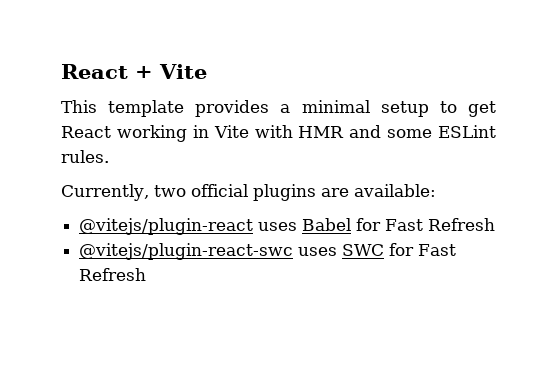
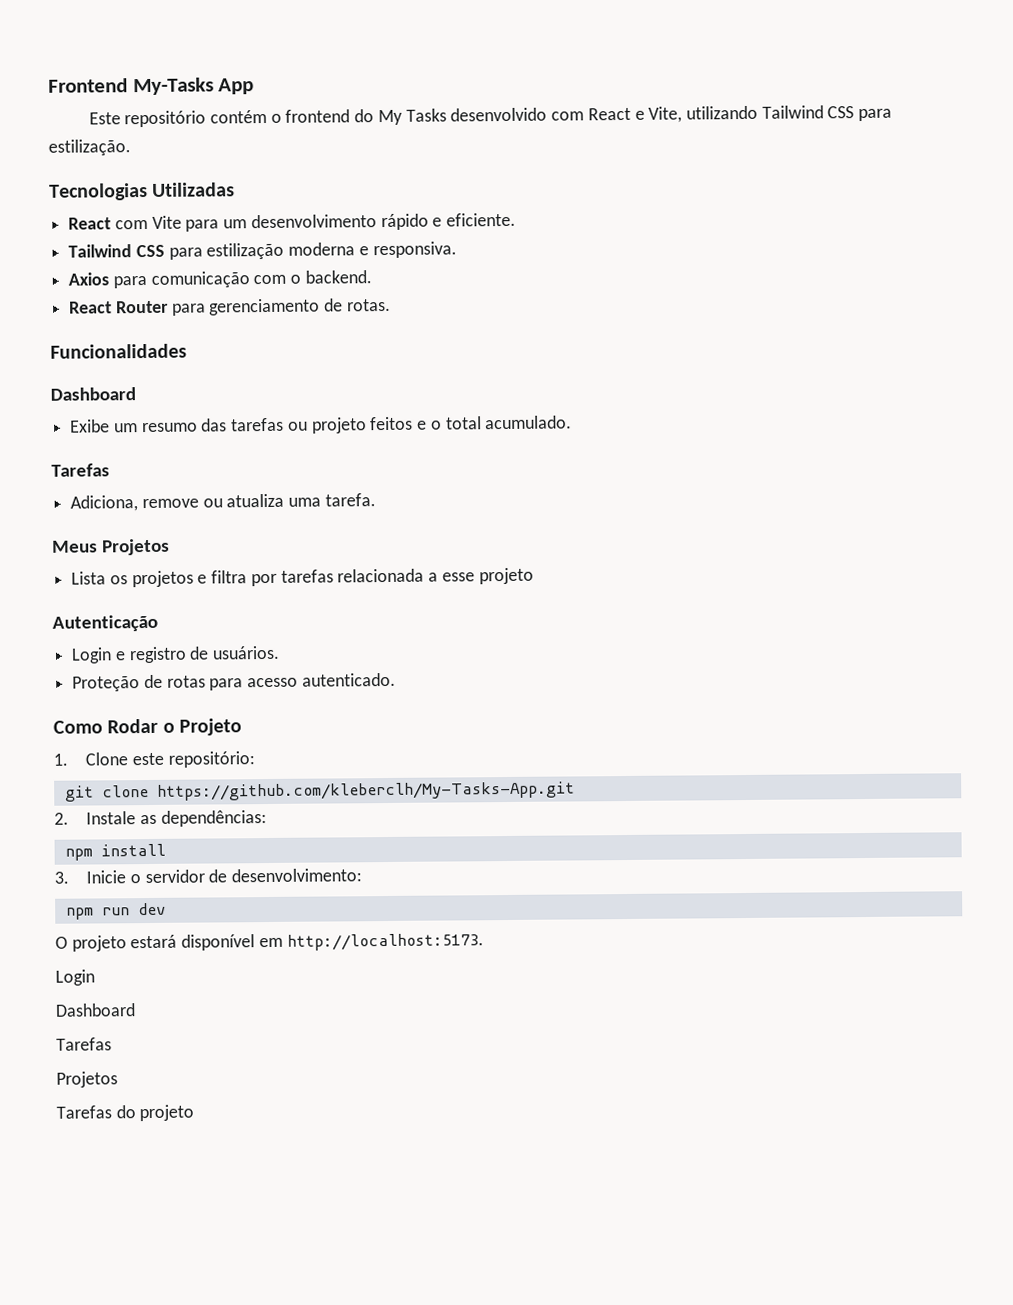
[61,64,207,79] [61,100,497,117] [61,125,496,142] [61,150,109,163] [61,184,436,201] [79,218,496,235] [79,243,457,260] [79,268,147,281] React + Vite // This template provides a minimal setup to get React working in Vite with HMR and some ESLint rules. // Currently, two official plugins are available: // @vitejs/plugin-react uses Babel for Fast Refresh // @vitejs/plugin-react-swc uses SWC for Fast Refresh -> [48,77,255,96] [88,105,893,128] [48,139,131,156] [49,182,236,201] [68,212,517,232] [68,241,457,260] [68,270,372,289] [69,298,391,316] [50,343,187,359] [50,387,136,401] [70,415,573,434] [51,463,110,477] [70,493,376,512] [52,538,170,556] [71,567,534,588] [52,614,158,632] [71,645,281,664] [72,672,396,692] [53,718,242,736] [53,751,255,768] [64,781,575,802] [54,810,267,827] [64,843,166,861] [54,868,363,884] [65,902,166,920] [55,933,484,952] [55,969,95,986] [55,1003,136,1017] [56,1037,112,1051] [56,1071,118,1088] [56,1104,195,1122] Frontend My-Tasks App // Este repositório contém o frontend do My Tasks desenvolvido com React e Vite, utilizando Tailwind CSS para estilização. // Tecnologias Utilizadas // React com Vite para um desenvolvimento rápido e eficiente. // Tailwind CSS para estilização moderna e responsiva. // Axios para comunicação com o backend. // React Router para gerenciamento de rotas. // Funcionalidades // Dashboard // Exibe um resumo das tarefas ou projeto feitos e o total acumulado. // Tarefas // Adiciona, remove ou atualiza uma tarefa. // Meus Projetos // Lista os projetos e filtra por tarefas relacionada a esse projeto // Autenticação // Login e registro de usuários. // Proteção de rotas para acesso autenticado. // Como Rodar o Projeto // 1. Clone este repositório: // git clone https://github.com/kleberclh/My-Tasks-App.git // 2. Instale as dependências: // npm install // 3. Inicie o servidor de desenvolvimento: // npm run dev // O projeto estará disponível em http://localhost:5173. // Login // Dashboard // Tarefas // Projetos // Tarefas do projeto

